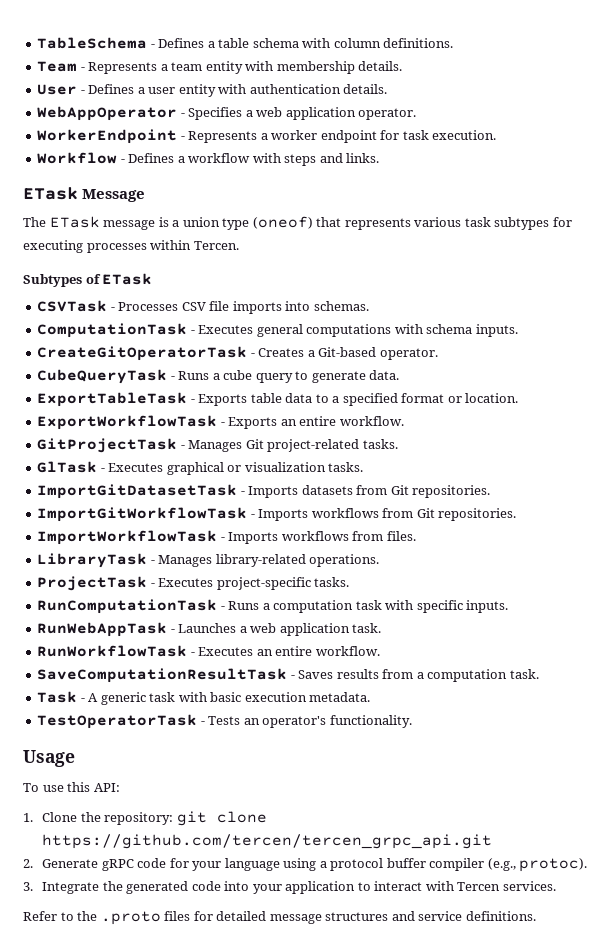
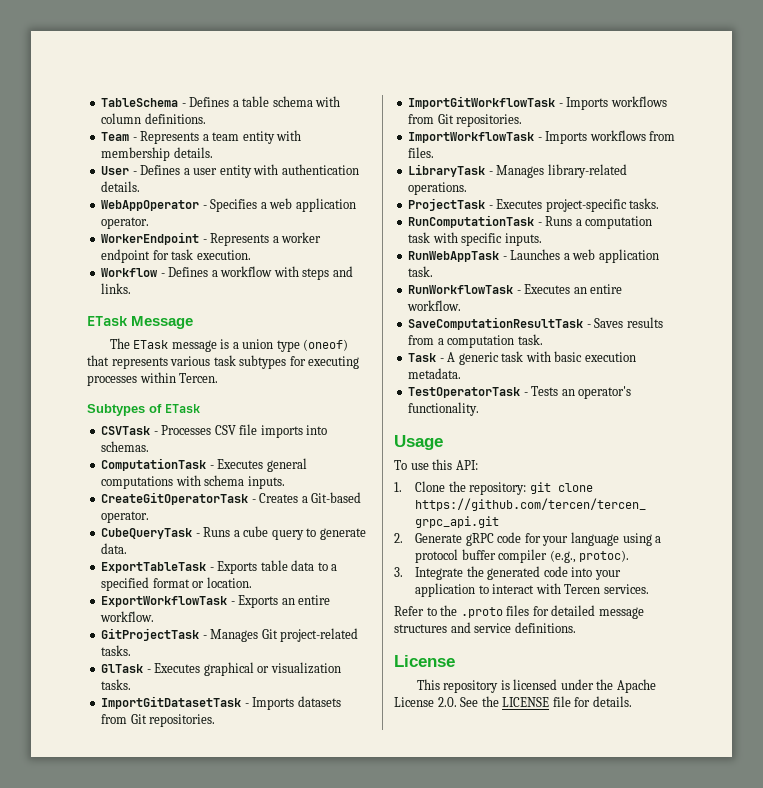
(536, 916) none -> [394,655,455,667] [416,679,656,693] [394,696,632,707] // License // This repository is licensed under the Apache License 2.0. See the LICENSE file for details.

